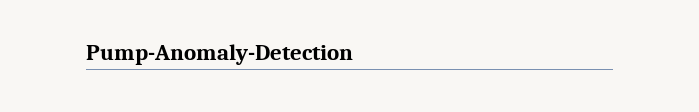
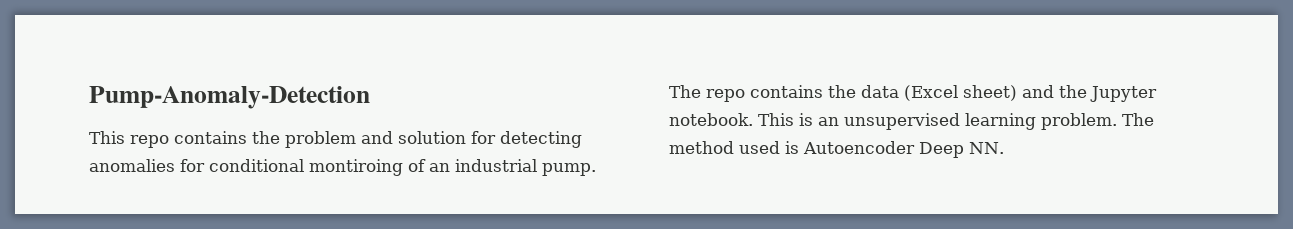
(353, 54) none -> [89,131,582,148] [89,159,596,176] [669,85,1157,102] [669,113,1154,130] [669,141,1004,158] // This repo contains the problem and solution for detecting anomalies for conditional montiroing of an industrial pump. The repo contains the data (Excel sheet) and the Jupyter notebook. This is an unsupervised learning problem. The method used is Autoencoder Deep NN.

